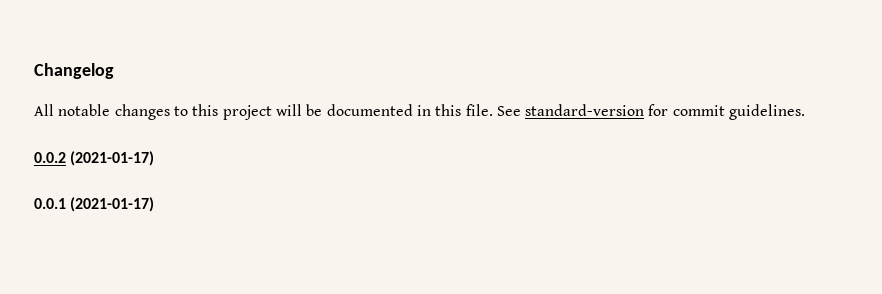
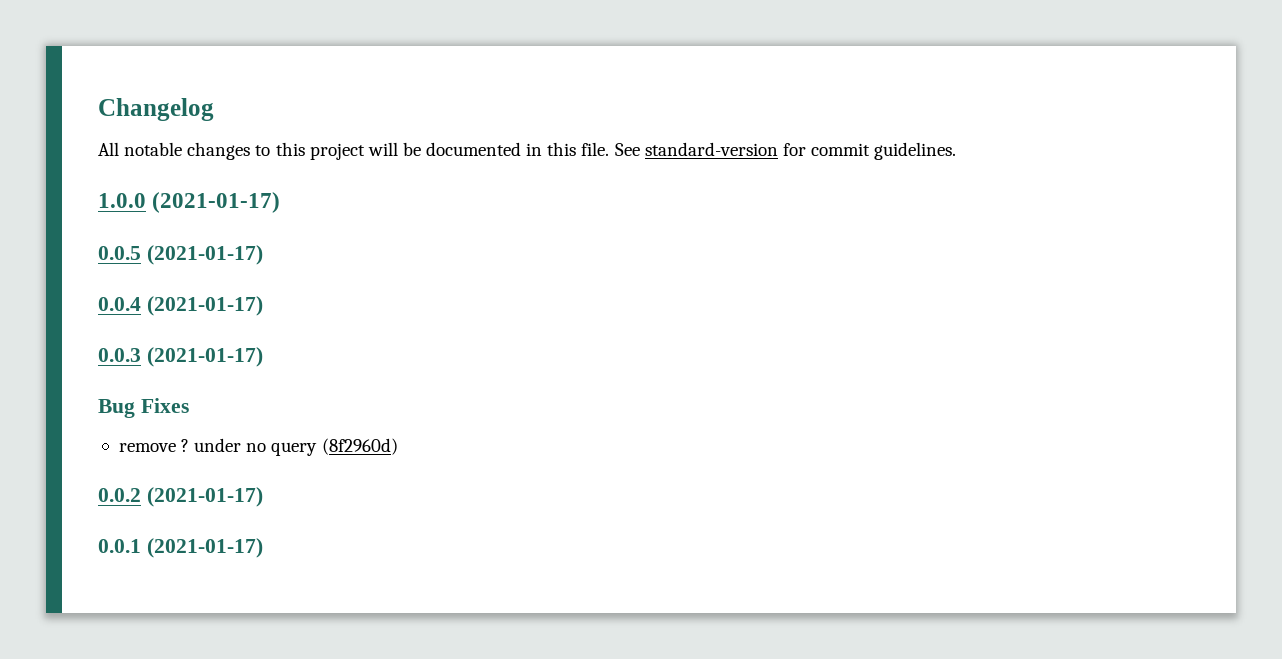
(806, 112) none -> [98,192,281,213] [98,245,263,265] [98,296,263,316] [98,347,263,367] [98,398,189,418] [118,438,398,456] // 1.0.0 (2021-01-17) // 0.0.5 (2021-01-17) // 0.0.4 (2021-01-17) // 0.0.3 (2021-01-17) // Bug Fixes // remove ? under no query (8f2960d)

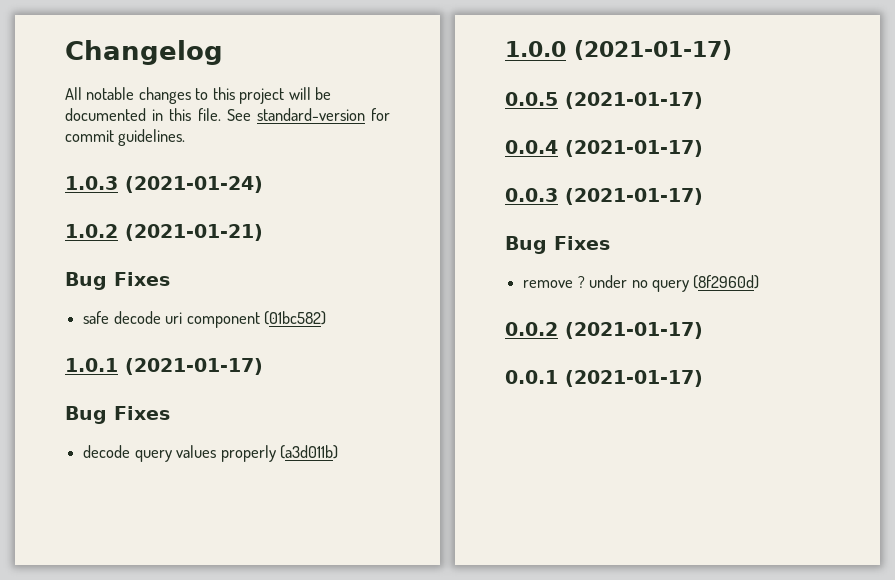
(957, 151) none -> [65,176,263,193] [65,224,263,241] [65,272,170,290] [83,311,326,328] [65,358,263,375] [65,406,170,424] [83,445,338,462] // 1.0.3 (2021-01-24) // 1.0.2 (2021-01-21) // Bug Fixes // safe decode uri component (01bc582) // 1.0.1 (2021-01-17) // Bug Fixes // decode query values properly (a3d011b)

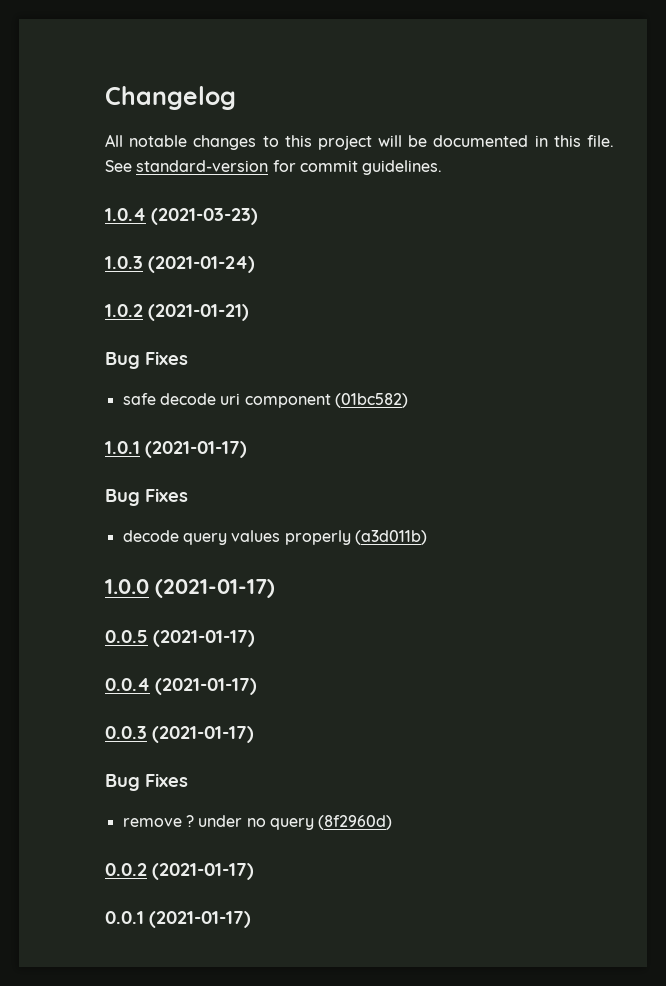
(186, 137) none -> [105,208,258,225] // 1.0.4 (2021-03-23)

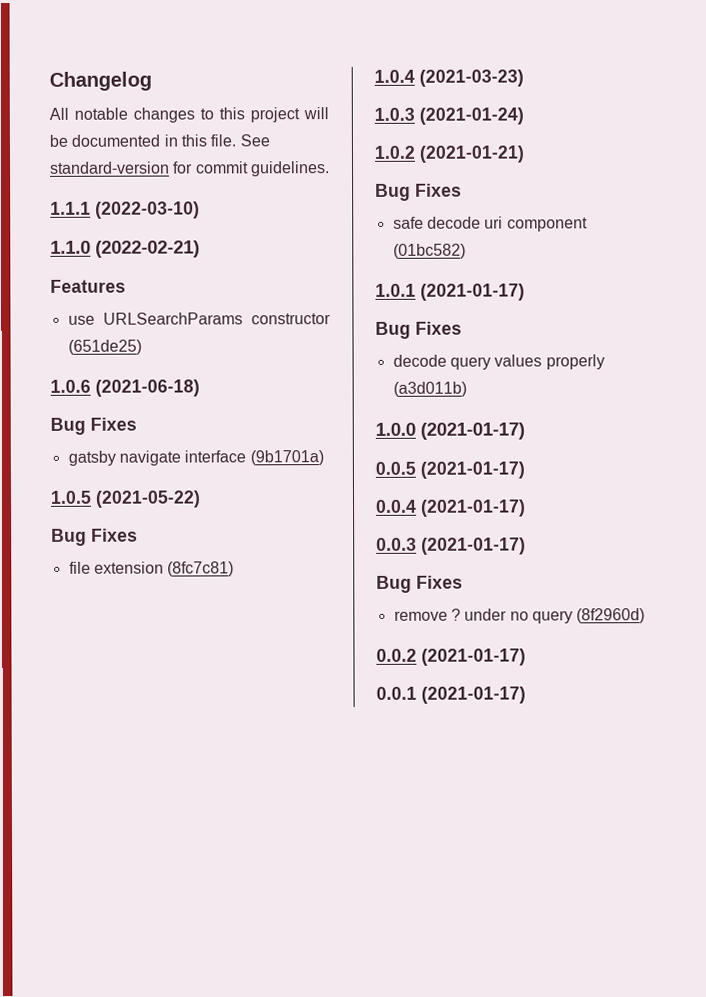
(443, 167) none -> [50,201,200,219] [50,240,200,258] [50,279,126,293] [67,312,331,325] [67,339,142,355] [50,379,200,397] [50,417,137,435] [67,450,324,466] [50,490,201,508] [51,528,138,546] [68,561,235,577] // 1.1.1 (2022-03-10) // 1.1.0 (2022-02-21) // Features // use URLSearchParams constructor (651de25) // 1.0.6 (2021-06-18) // Bug Fixes // gatsby navigate interface (9b1701a) // 1.0.5 (2021-05-22) // Bug Fixes // file extension (8fc7c81)

